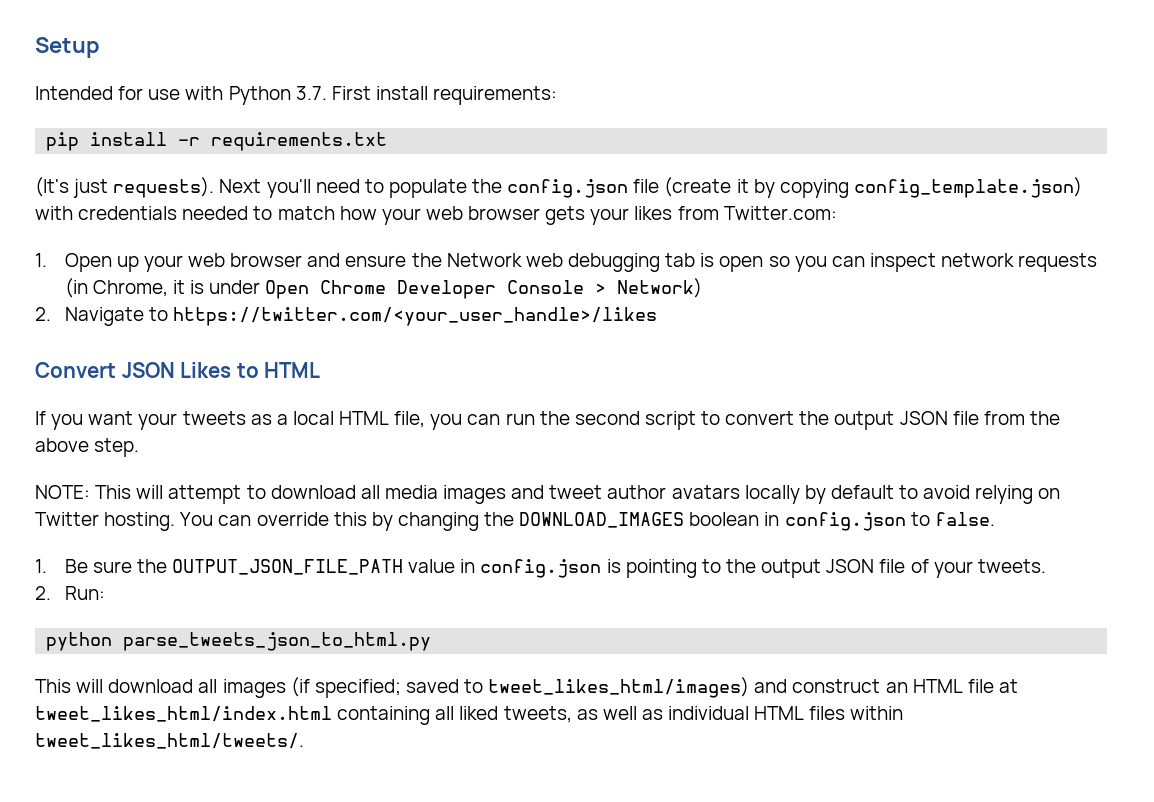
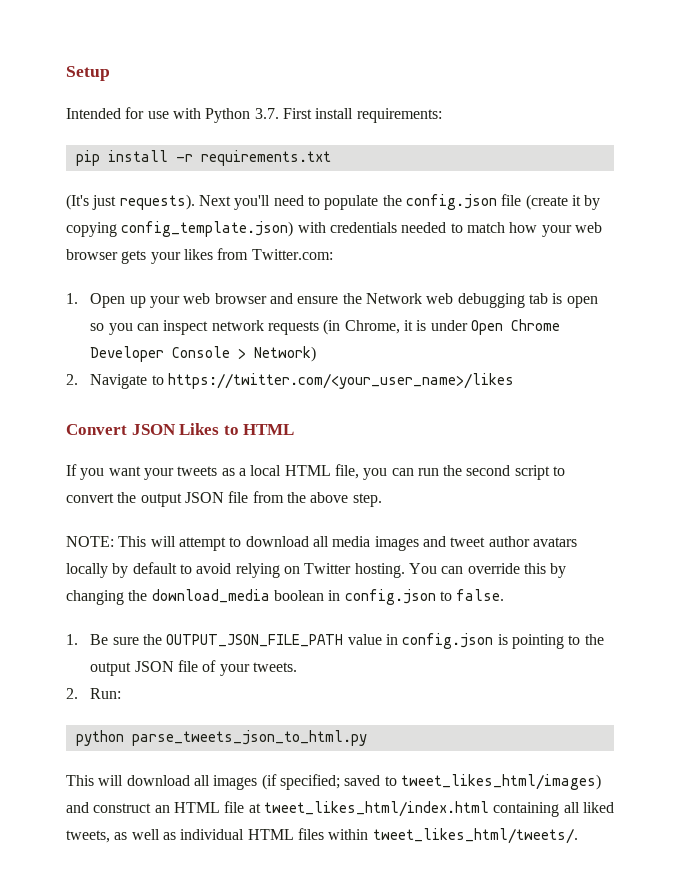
[172,307,657,326] https://twitter.com/<your_user_handle>/likes -> [168,373,515,389] https://twitter.com/<your_user_name>/likes
[519,512,685,528] DOWNLOAD_IMAGES -> [151,589,270,603] download_media

